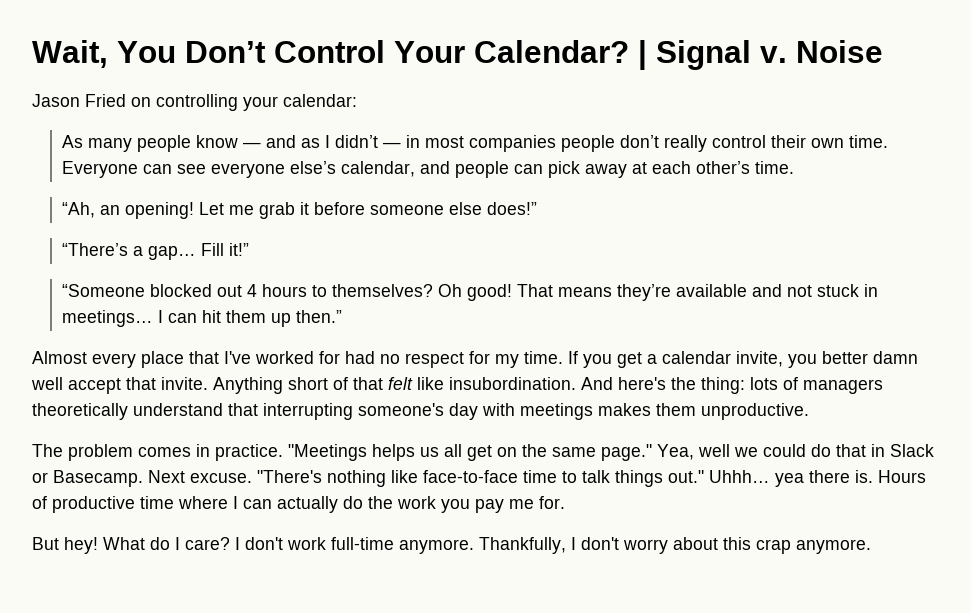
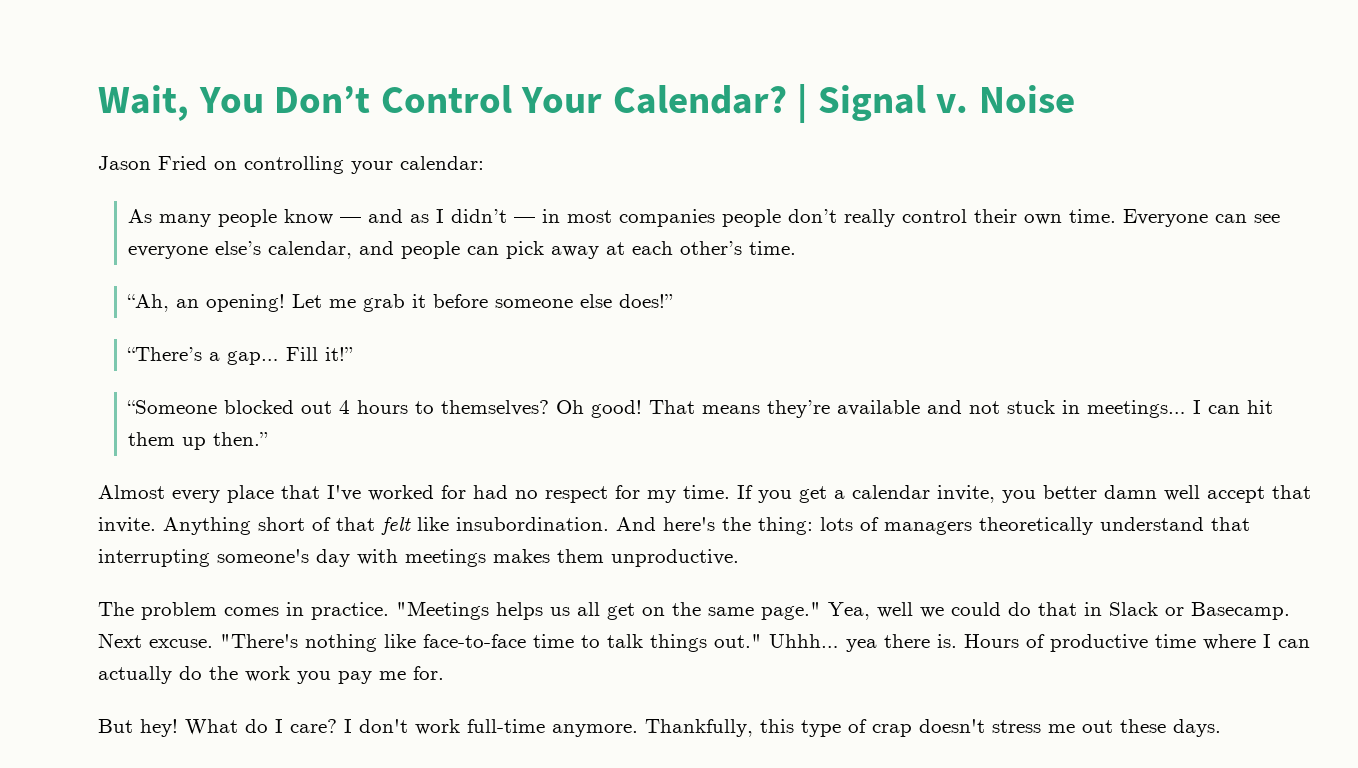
[571,537,871,554] I don't worry about this crap anymore. -> [760,719,1221,737] this type of crap doesn't stress me out these days.

